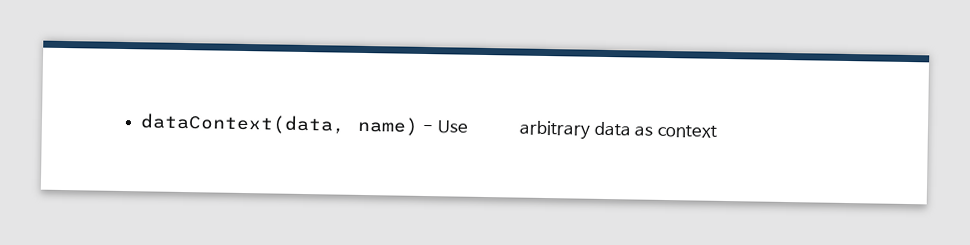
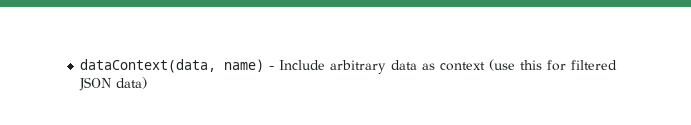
[437,120,469,134] Use -> [279,60,326,70] Include
(717, 131) none -> [489,59,618,71] [79,77,148,91] (use this for filtered JSON data)

